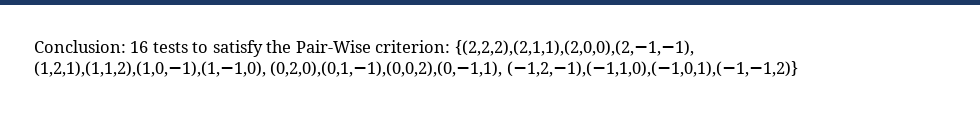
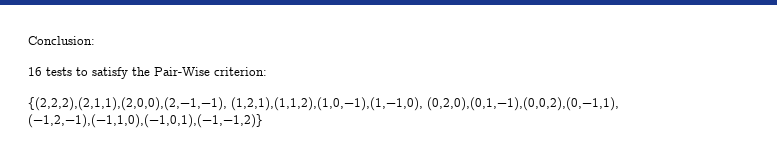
(126, 46) none -> (95, 40) //
(451, 46) none -> (267, 71) //

